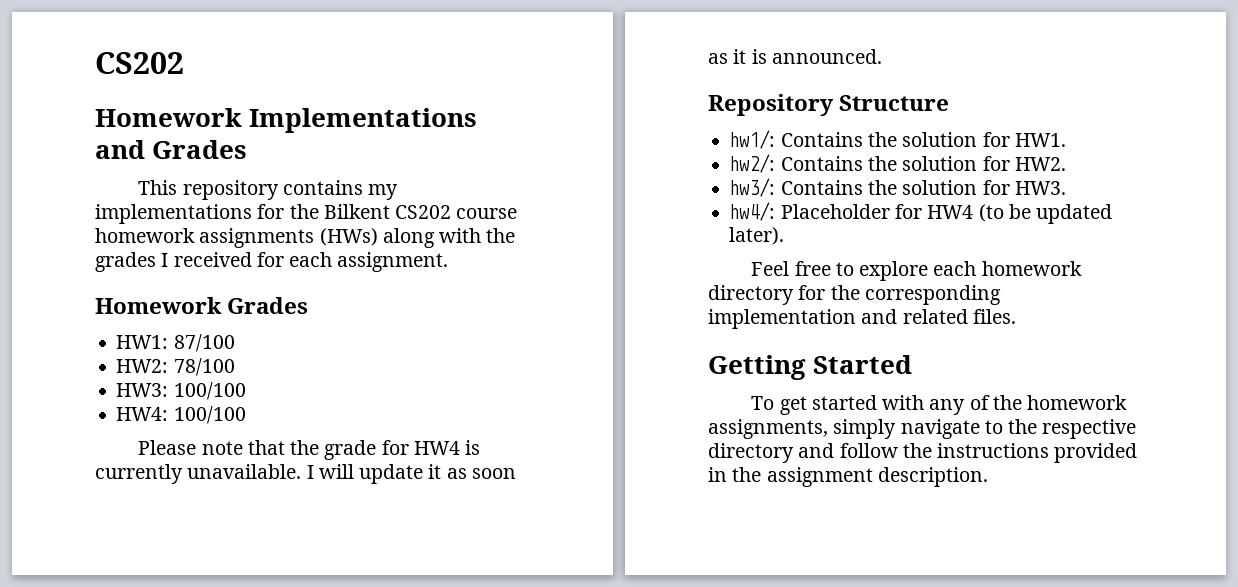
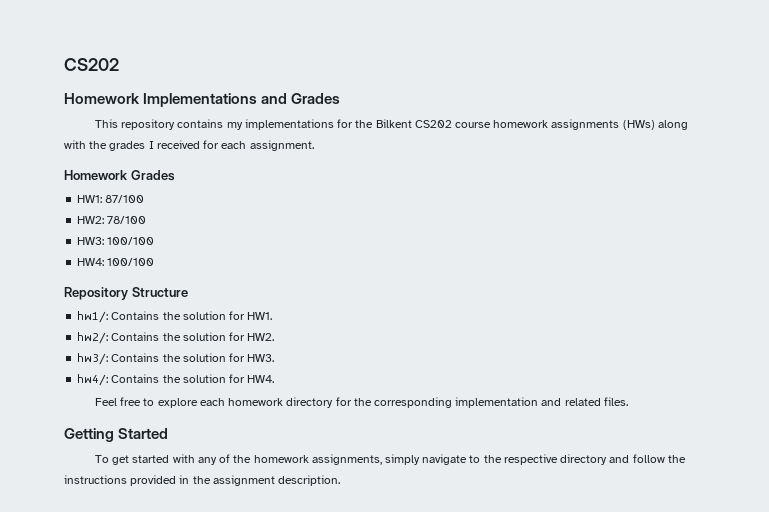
[138,440,481,460] [95,464,516,484] [708,49,882,64] // Please note that the grade for HW4 is currently unavailable. I will update it as soon as it is announced. -> (155, 262) none
[780,204,1113,224] [729,227,785,245] Placeholder for HW4 (to be updated later). -> [111,374,275,383] Contains the solution for HW4.

